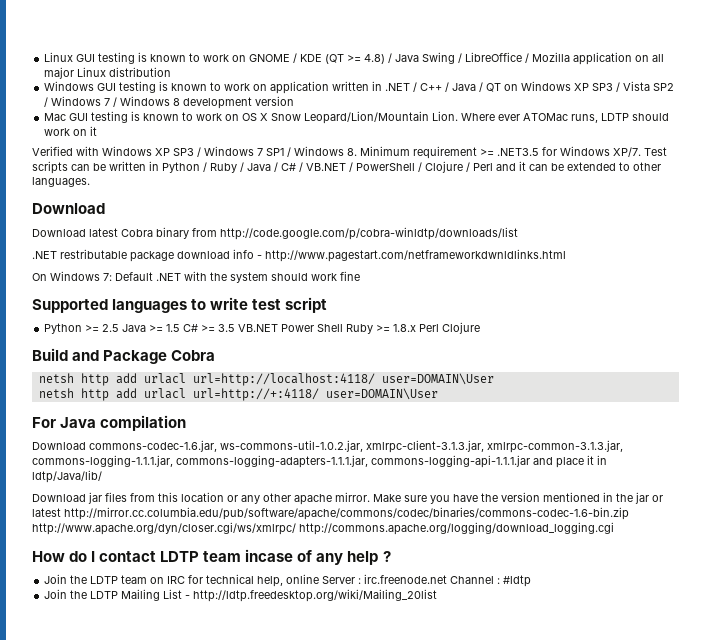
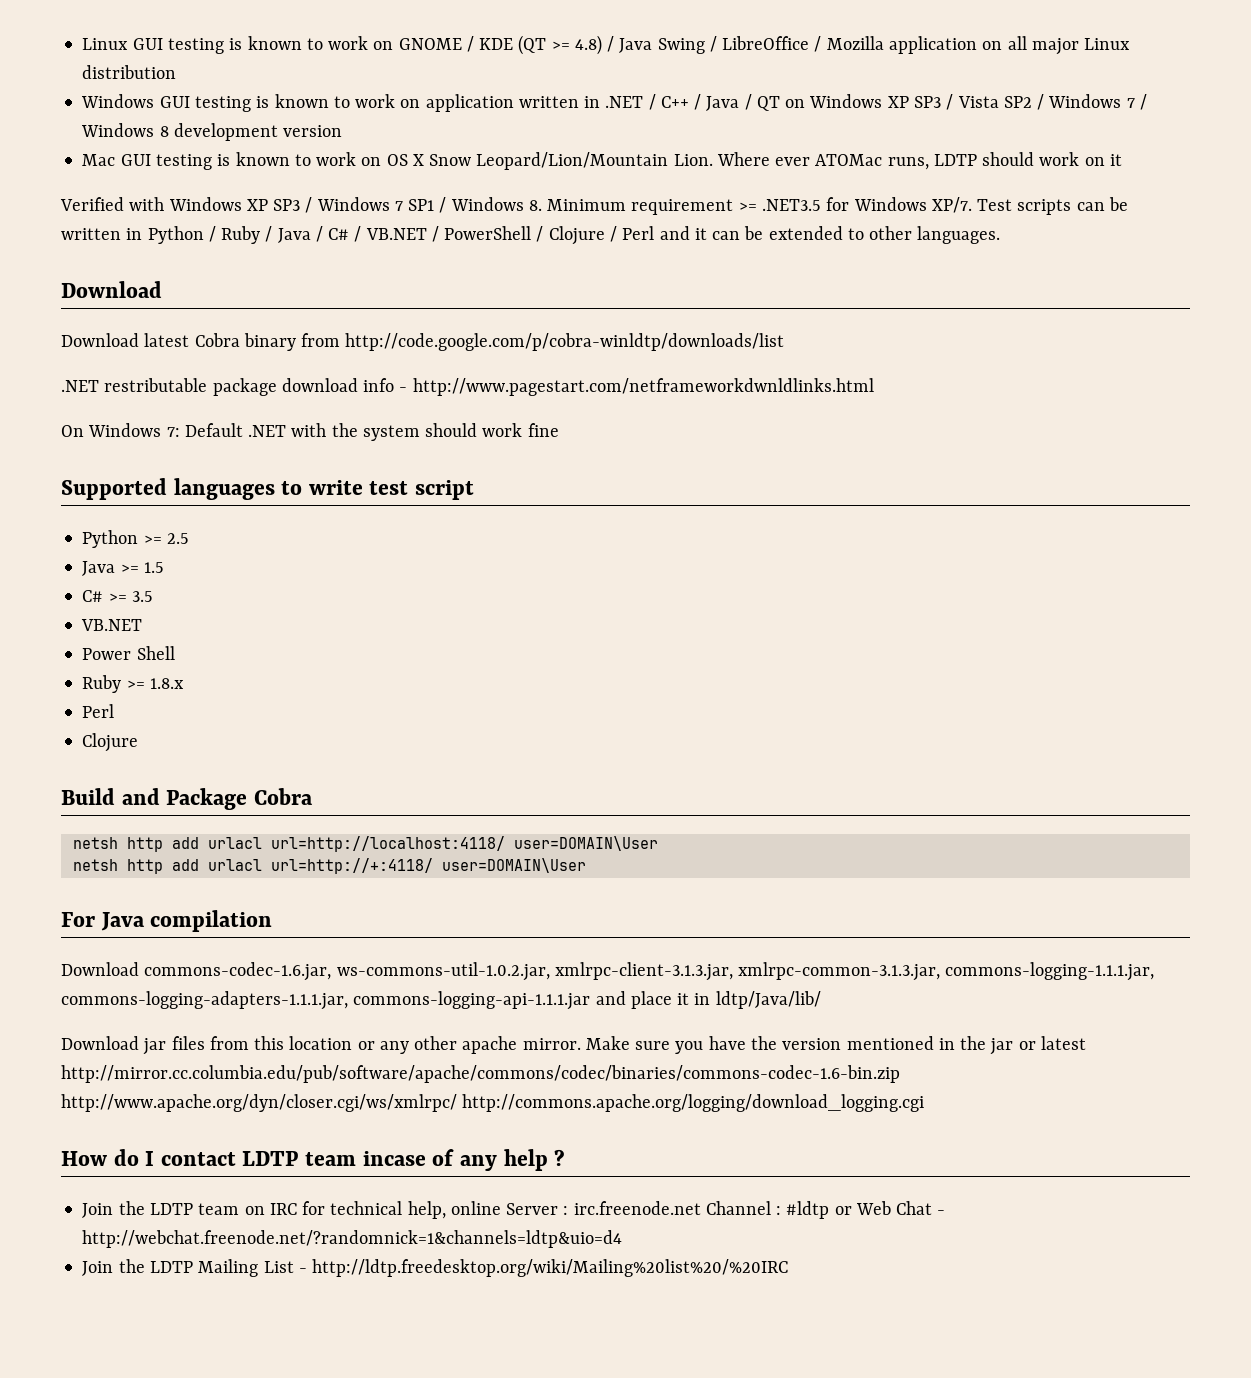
(120, 328) none -> (189, 538) //
(181, 328) none -> (164, 567) //
[238,324,279,332] VB.NET -> [81,619,143,631] // VB.NET //
(344, 328) none -> (175, 653) //
[419,324,440,332] Perl -> [82,704,115,718] // Perl //
(532, 581) none -> [834,1201,946,1215] [82,1230,623,1248] or Web Chat - http://webchat.freenode.net/?randomnick=1&channels=ldtp&uio=d4
[193,589,438,602] http://ldtp.freedesktop.org/wiki/Mailing_20list -> [312,1259,789,1277] http://ldtp.freedesktop.org/wiki/Mailing%20list%20/%20IRC

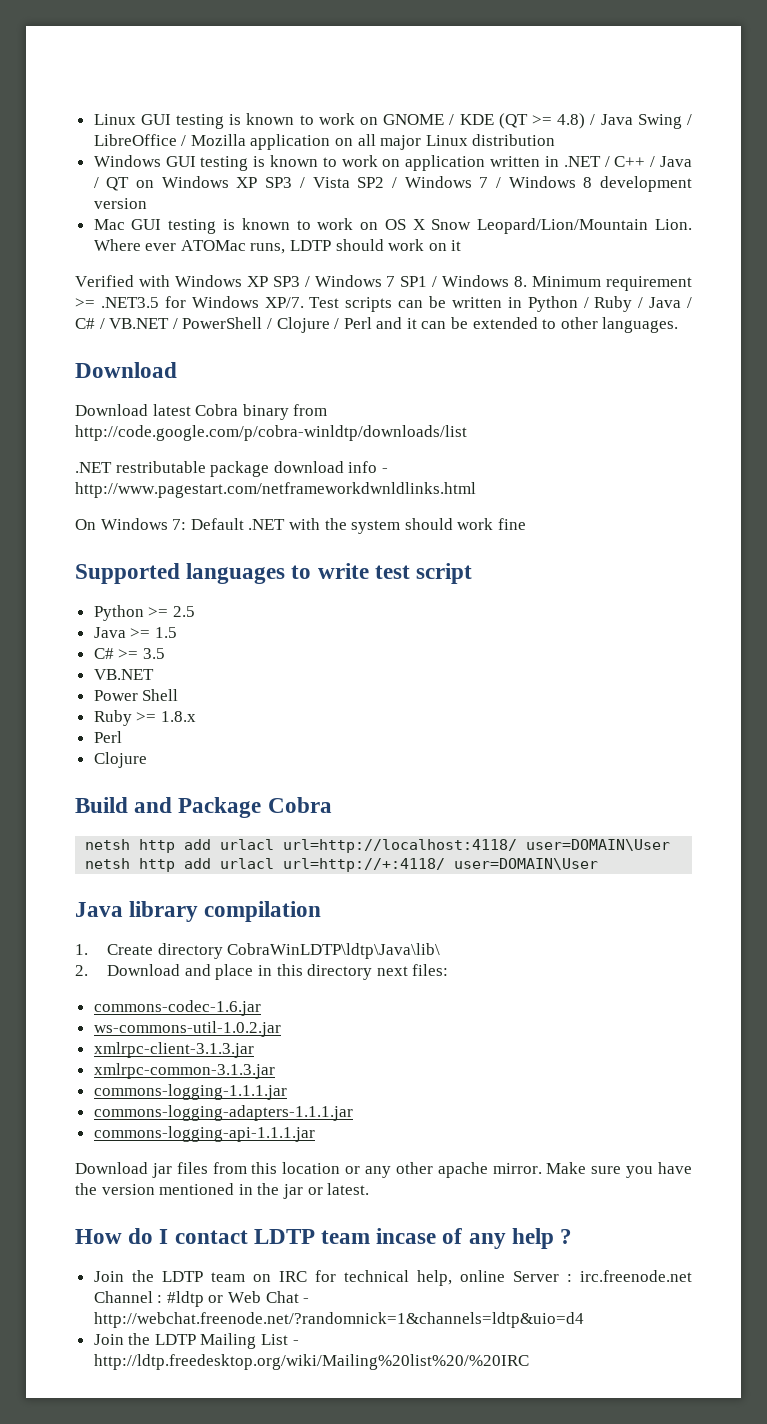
[61,912,145,931] For Java -> [75,901,199,922] Java library
[61,962,1155,981] [61,991,821,1010] Download commons-codec-1.6.jar, ws-commons-util-1.0.2.jar, xmlrpc-client-3.1.3.jar, xmlrpc-common-3.1.3.jar, commons-logging-1.1.1.jar, commons-logging-adapters-1.1.1.jar, commons-logging-api-1.1.1.jar and place it in ldtp/Java/lib/ -> [75,943,441,959] [75,964,449,980] [93,1000,261,1016] [93,1021,281,1037] [93,1042,254,1058] [93,1063,275,1079] [93,1084,287,1100] [93,1105,353,1121] [93,1126,315,1142] 1. Create directory CobraWinLDTP\ldtp\Java\lib\ // 2. Download and place in this directory next files: // commons-codec-1.6.jar // ws-commons-util-1.0.2.jar // xmlrpc-client-3.1.3.jar // xmlrpc-common-3.1.3.jar // commons-logging-1.1.1.jar // commons-logging-adapters-1.1.1.jar // commons-logging-api-1.1.1.jar
[1040,1036,1086,1050] [61,1065,900,1083] [61,1094,925,1112] latest http://mirror.cc.columbia.edu/pub/software/apache/commons/codec/binaries/commons-codec-1.6-bin.zip http://www.apache.org/dyn/closer.cgi/ws/xmlrpc/ http://commons.apache.org/logging/download_logging.cgi -> [327,1183,370,1195] latest.

